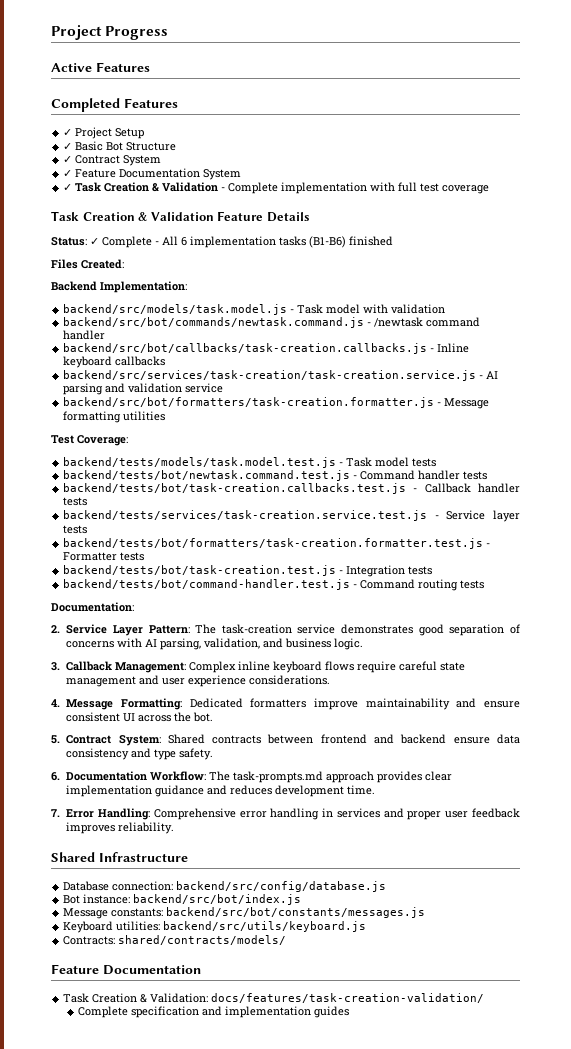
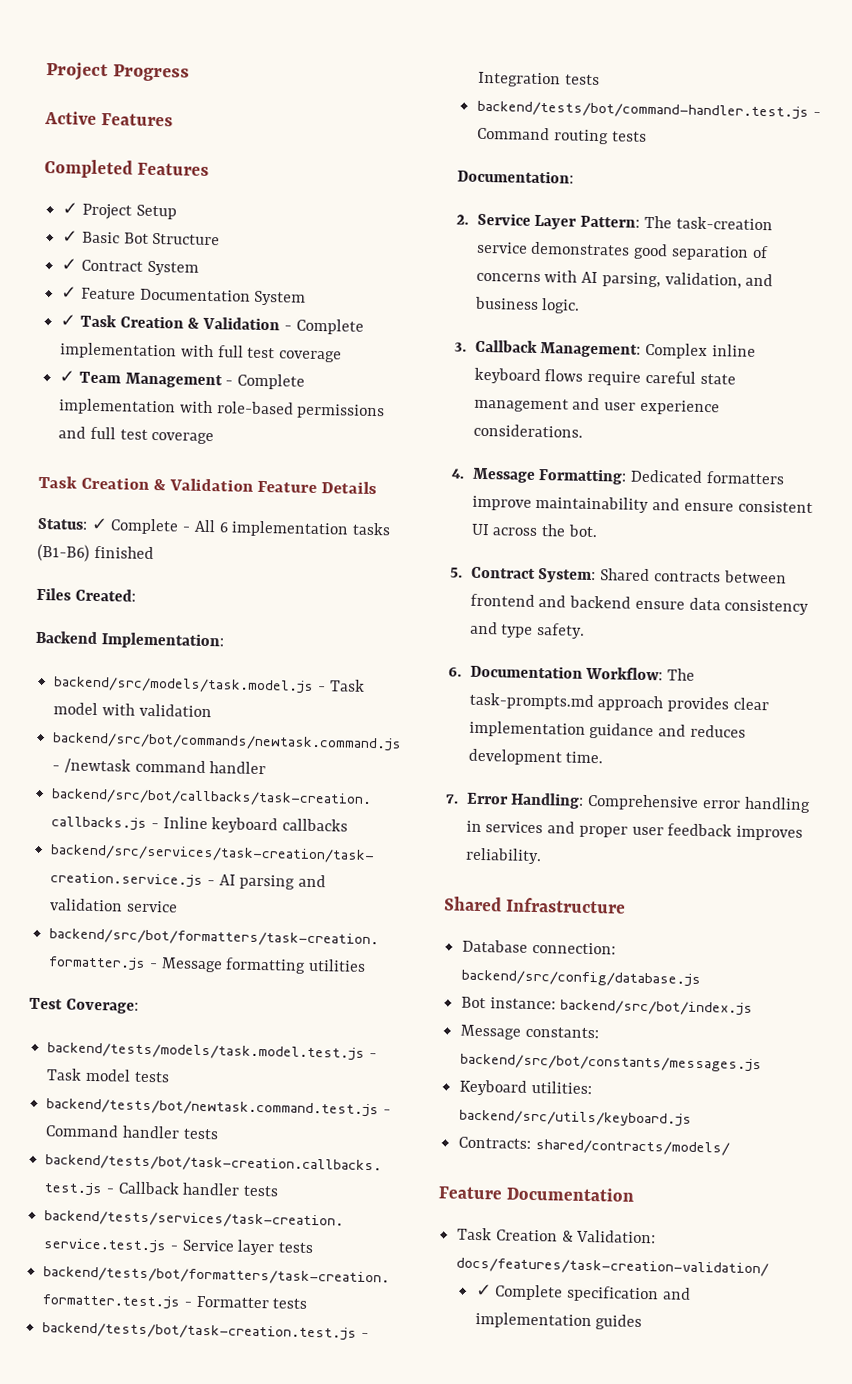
(490, 189) none -> [59,370,306,390] [58,398,386,420] [58,426,215,445] // ✓ Team Management - Complete implementation with role-based permissions and full test coverage
(485, 998) none -> [475,1283,492,1297] ✓

